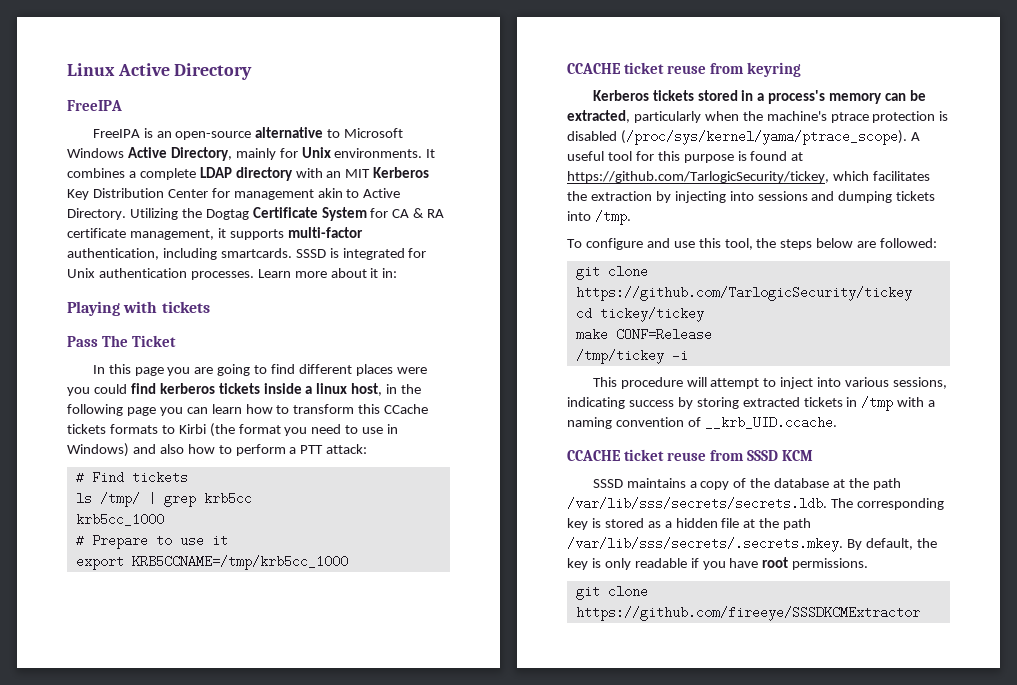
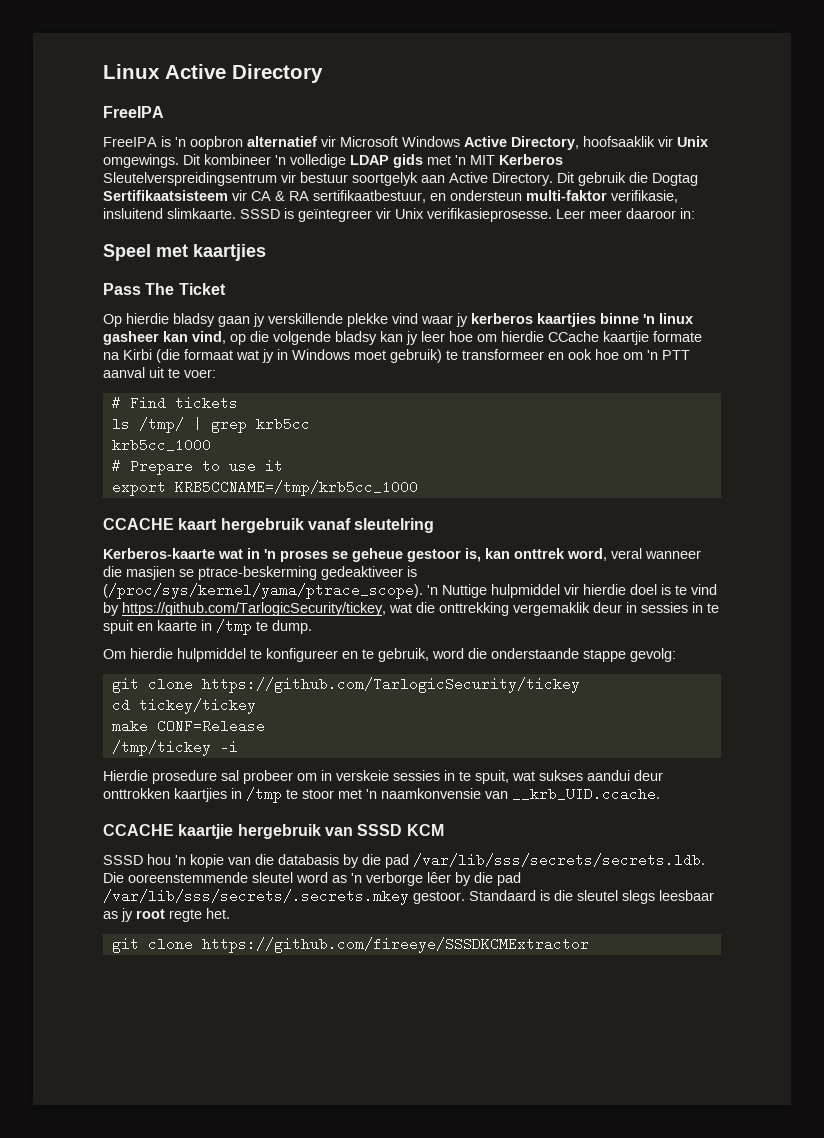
[156,127,404,140] [67,147,436,161] [67,167,430,181] [67,188,401,200] [67,207,445,221] [67,227,363,240] [67,248,427,260] [67,268,398,280] [67,301,210,316] [67,335,177,347] [92,364,427,376] [67,383,422,396] [67,404,429,416] [67,423,399,437] [67,443,368,457] an open-source alternative to Microsoft Windows Active Directory, mainly for Unix environments. It combines a complete LDAP directory with an MIT Kerberos Key Distribution Center for management akin to Active Directory. Utilizing the Dogtag Certificate System for CA & RA certificate management, it supports multi-factor authentication, including smartcards. SSSD is integrated for Unix authentication processes. Learn more about it in: // Playing with tickets // Pass The Ticket // In this page you are going to find different places were you could find kerberos tickets inside a linux host, in the following page you can learn how to transform this CCache tickets formats to Kirbi (the format you need to use in Windows) and also how to perform a PTT attack: -> [175,136,708,150] [103,154,563,168] [103,172,698,186] [103,190,678,203] [103,208,695,222] [103,244,266,261] [103,283,226,295] [103,313,693,327] [103,331,702,345] [103,349,690,363] [103,367,216,378] 'n oopbron alternatief vir Microsoft Windows Active Directory, hoofsaaklik vir Unix omgewings. Dit kombineer 'n volledige LDAP gids met 'n MIT Kerberos Sleutelverspreidingsentrum vir bestuur soortgelyk aan Active Directory. Dit gebruik die Dogtag Sertifikaatsisteem vir CA & RA sertifikaatbestuur, en ondersteun multi-faktor verifikasie, insluitend slimkaarte. SSSD is geïntegreer vir Unix verifikasieprosesse. Leer meer daaroor in: // Speel met kaartjies // Pass The Ticket // Op hierdie bladsy gaan jy verskillende plekke vind waar jy kerberos kaartjies binne 'n linux gasheer kan vind, op die volgende bladsy kan jy leer hoe om hierdie CCache kaartjie formate na Kirbi (die formaat wat jy in Windows moet gebruik) te transformeer en ook hoe om 'n PTT aanval uit te voer:
[624,62,802,77] [592,90,927,104] [567,110,949,123] [567,130,920,145] [567,151,804,163] [567,171,930,183] [567,191,936,203] [567,210,631,225] [567,238,938,250] ticket reuse from keyring // Kerberos tickets stored in a process's memory can be extracted, particularly when the machine's ptrace protection is disabled (/proc/sys/kernel/yama/ptrace_scope). A useful tool for this purpose is found at https://github.com/TarlogicSecurity/tickey, which facilitates the extraction by injecting into sessions and dumping tickets into /tmp. // To configure and use this tool, the steps below are followed: -> [178,518,435,533] [103,548,701,562] [103,566,417,580] [103,583,717,599] [103,602,719,616] [103,619,312,635] [103,648,676,662] kaart hergebruik vanaf sleutelring // Kerberos-kaarte wat in 'n proses se geheue gestoor is, kan onttrek word, veral wanneer die masjien se ptrace-beskerming gedeaktiveer is (/proc/sys/kernel/yama/ptrace_scope). 'n Nuttige hulpmiddel vir hierdie doel is te vind by https://github.com/TarlogicSecurity/tickey, wat die onttrekking vergemaklik deur in sessies in te spuit en kaarte in /tmp te dump. // Om hierdie hulpmiddel te konfigureer en te gebruik, word die onderstaande stappe gevolg:
[592,377,948,389] [567,396,936,411] [567,417,701,429] This procedure will attempt to inject into various sessions, indicating success by storing extracted tickets in /tmp with a naming convention of -> [103,770,663,784] [103,787,508,803] Hierdie prosedure sal probeer om in verskeie sessies in te spuit, wat sukses aandui deur onttrokken kaartjies in /tmp te stoor met 'n naamkonvensie van
[624,449,745,461] ticket reuse from -> [178,824,353,839] kaartjie hergebruik van
[626,478,901,490] [567,497,944,510] [567,518,812,530] [567,537,937,552] [567,557,869,570] maintains a copy of the database at the path /var/lib/sss/secrets/secrets.ldb. The corresponding key is stored as a hidden file at the path /var/lib/sss/secrets/.secrets.mkey. By default, the key is only readable if you have root permissions. -> [147,853,705,868] [103,872,521,886] [103,889,714,905] [103,908,230,922] hou 'n kopie van die databasis by die pad /var/lib/sss/secrets/secrets.ldb. Die ooreenstemmende sleutel word as 'n verborge lêer by die pad /var/lib/sss/secrets/.secrets.mkey gestoor. Standaard is die sleutel slegs leesbaar as jy root regte het.

